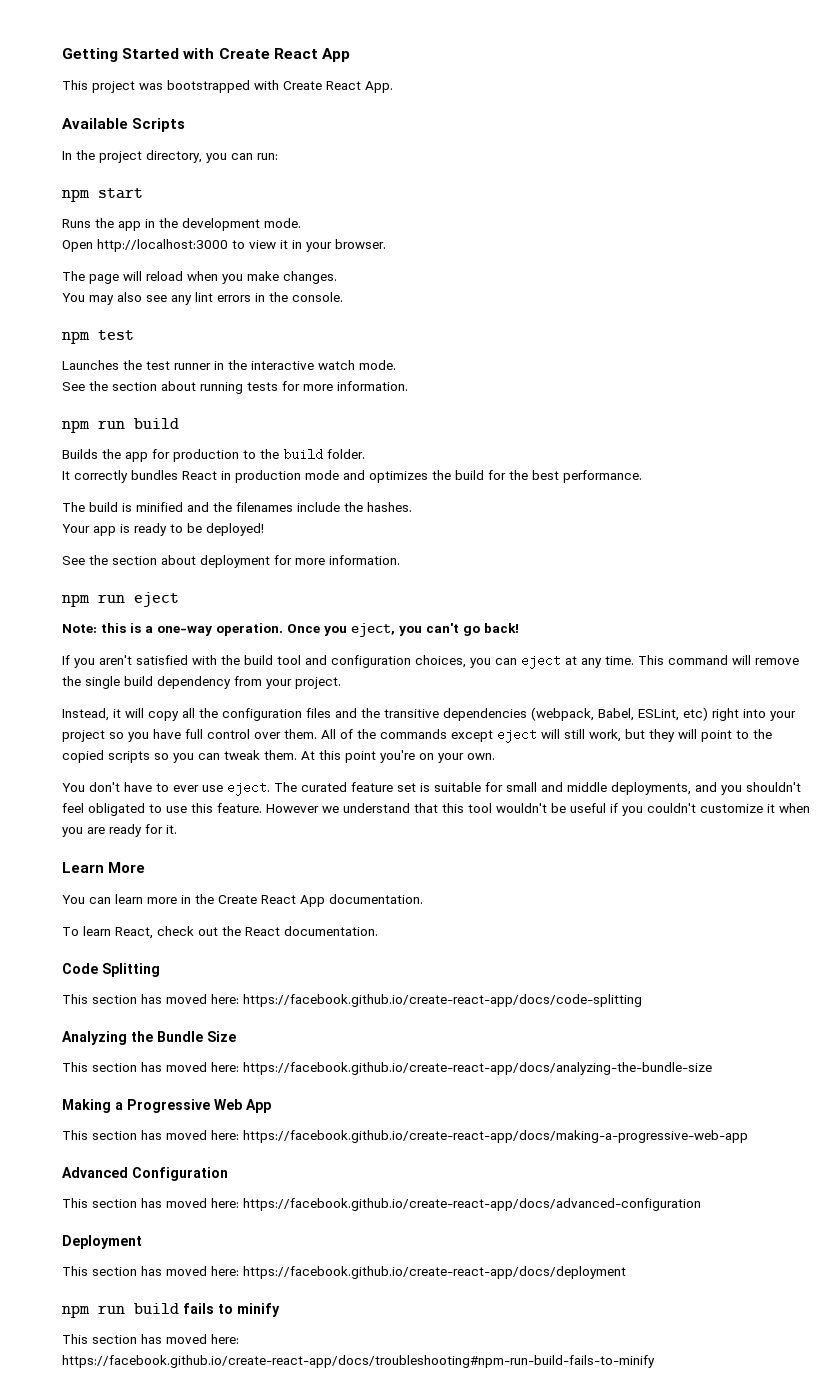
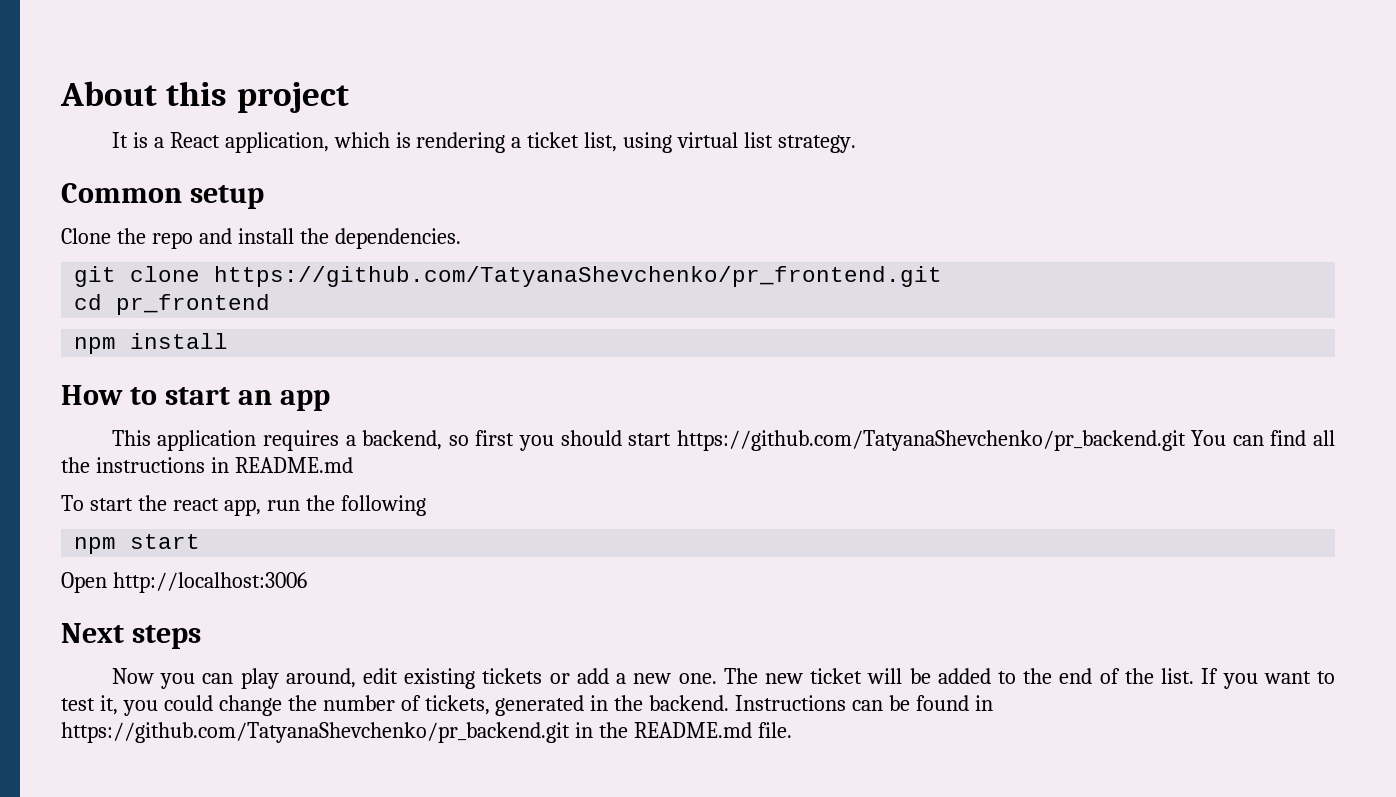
[62,48,350,62] [62,80,393,93] [62,118,186,132] [62,150,278,163] [62,188,143,202] [62,218,301,231] [62,239,386,252] [62,271,337,284] [62,292,343,305] [62,330,134,344] [62,360,396,370] [62,381,408,394] [62,418,179,433] [62,448,365,462] [62,470,642,483] [62,502,412,512] [62,523,264,536] [62,555,400,568] [62,592,179,607] [62,623,519,637] [62,654,799,669] [62,676,341,689] [62,707,796,721] [62,728,772,743] [62,750,495,763] [62,781,801,796] [62,803,810,816] [62,824,177,837] [62,862,146,873] [62,894,423,907] [62,926,378,939] [62,963,160,977] [62,994,642,1007] [62,1031,236,1045] [62,1062,712,1075] [62,1099,271,1113] [62,1130,748,1143] [62,1167,228,1181] [62,1198,701,1211] [62,1235,142,1249] [62,1266,626,1279] [62,1303,280,1318] [62,1334,239,1344] [62,1355,655,1368] Getting Started with Create React App // This project was bootstrapped with Create React App. // Available Scripts // In the project directory, you can run: // npm start // Runs the app in the development mode. // Open http://localhost:3000 to view it in your browser. // The page will reload when you make changes. // You may also see any lint errors in the console. // npm test // Launches the test runner in the interactive watch mode. // See the section about running tests for more information. // npm run build // Builds the app for production to the build folder. // It correctly bundles React in production mode and optimizes the build for the best performance. // The build is minified and the filenames include the hashes. // Your app is ready to be deployed! // See the section about deployment for more information. // npm run eject // Note: this is a one-way operation. Once you eject, you can't go back! // If you aren't satisfied with the build tool and configuration choices, you can eject at any time. This command will remove the single build dependency from your project. // Instead, it will copy all the configuration files and the transitive dependencies (webpack, Babel, ESLint, etc) right into your project so you have full control over them. All of the commands except eject will still work, but they will point to the copied scripts so you can tweak them. At this point you're on your own. // You don't have to ever use eject. The curated feature set is suitable for small and middle deployments, and you shouldn't feel obligated to use this feature. However we understand that this tool wouldn't be useful if you couldn't customize it when you are ready for it. // Learn More // You can learn more in the Create React App documentation. // To learn React, check out the React documentation. // Code Splitting // This section has moved here: https://facebook.github.io/create-react-app/docs/code-splitting // Analyzing the Bundle Size // This section has moved here: https://facebook.github.io/create-react-app/docs/analyzing-the-bundle-size // Making a Progressive Web App // This section has moved here: https://facebook.github.io/create-react-app/docs/making-a-progressive-web-app // Advanced Configuration // This section has moved here: https://facebook.github.io/create-react-app/docs/advanced-configuration // Deployment // This section has moved here: https://facebook.github.io/create-react-app/docs/deployment // npm run build fails to minify // This section has moved here: https://facebook.github.io/create-react-app/docs/troubleshooting#npm-run-build-fails-to-minify -> [60,81,349,113] [111,132,857,153] [61,183,264,209] [61,228,461,249] [74,266,943,287] [74,294,271,315] [74,333,229,354] [61,385,330,411] [111,430,1336,451] [61,457,353,473] [61,495,426,516] [74,534,201,554] [61,572,307,593] [61,623,201,649] [111,668,1335,689] [61,695,993,716] [61,722,792,743] About this project // It is a React application, which is rendering a ticket list, using virtual list strategy. // Common setup // Clone the repo and install the dependencies. // git clone https://github.com/TatyanaShevchenko/pr_frontend.git // cd pr_frontend // npm install // How to start an app // This application requires a backend, so first you should start https://github.com/TatyanaShevchenko/pr_backend.git You can find all the instructions in README.md // To start the react app, run the following // npm start // Open http://localhost:3006 // Next steps // Now you can play around, edit existing tickets or add a new one. The new ticket will be added to the end of the list. If you want to test it, you could change the number of tickets, generated in the backend. Instructions can be found in https://github.com/TatyanaShevchenko/pr_backend.git in the README.md file.

